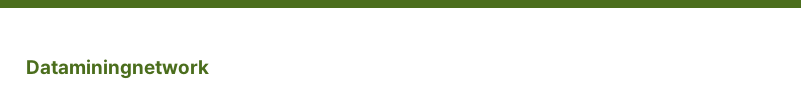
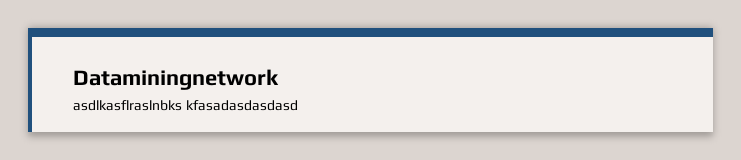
(209, 69) none -> [73,100,298,111] // asdlkasflraslnbks kfasadasdasdasd

